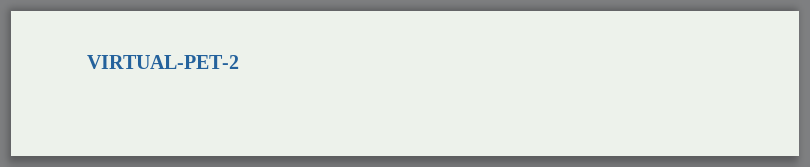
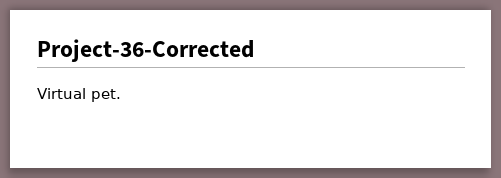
[87,55,239,69] VIRTUAL-PET-2 -> [37,39,254,62] [37,88,121,102] Project-36-Corrected // Virtual pet.

